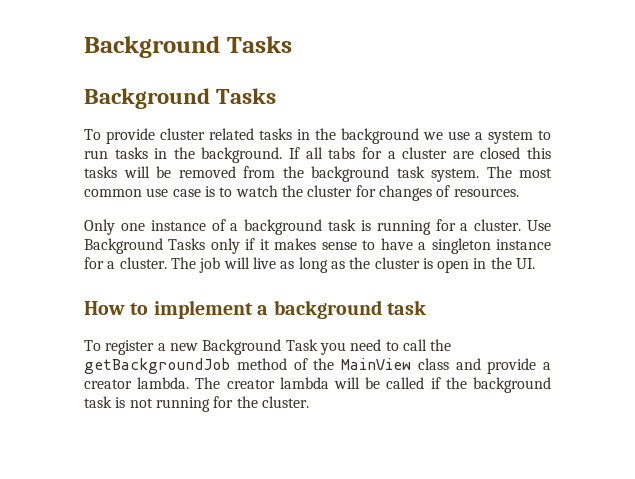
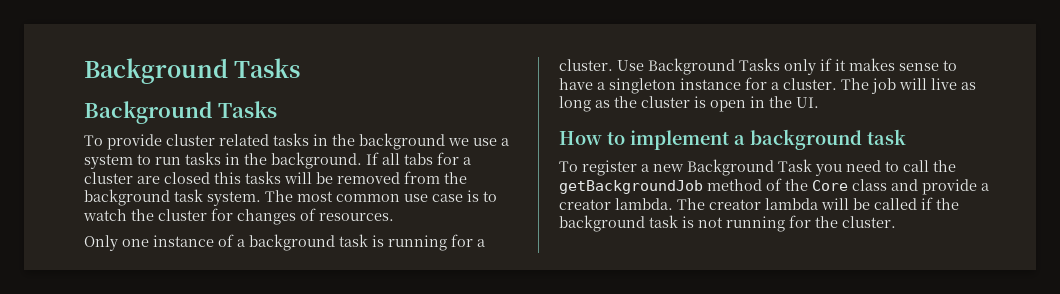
[341,358,411,370] MainView -> [812,180,848,191] Core

